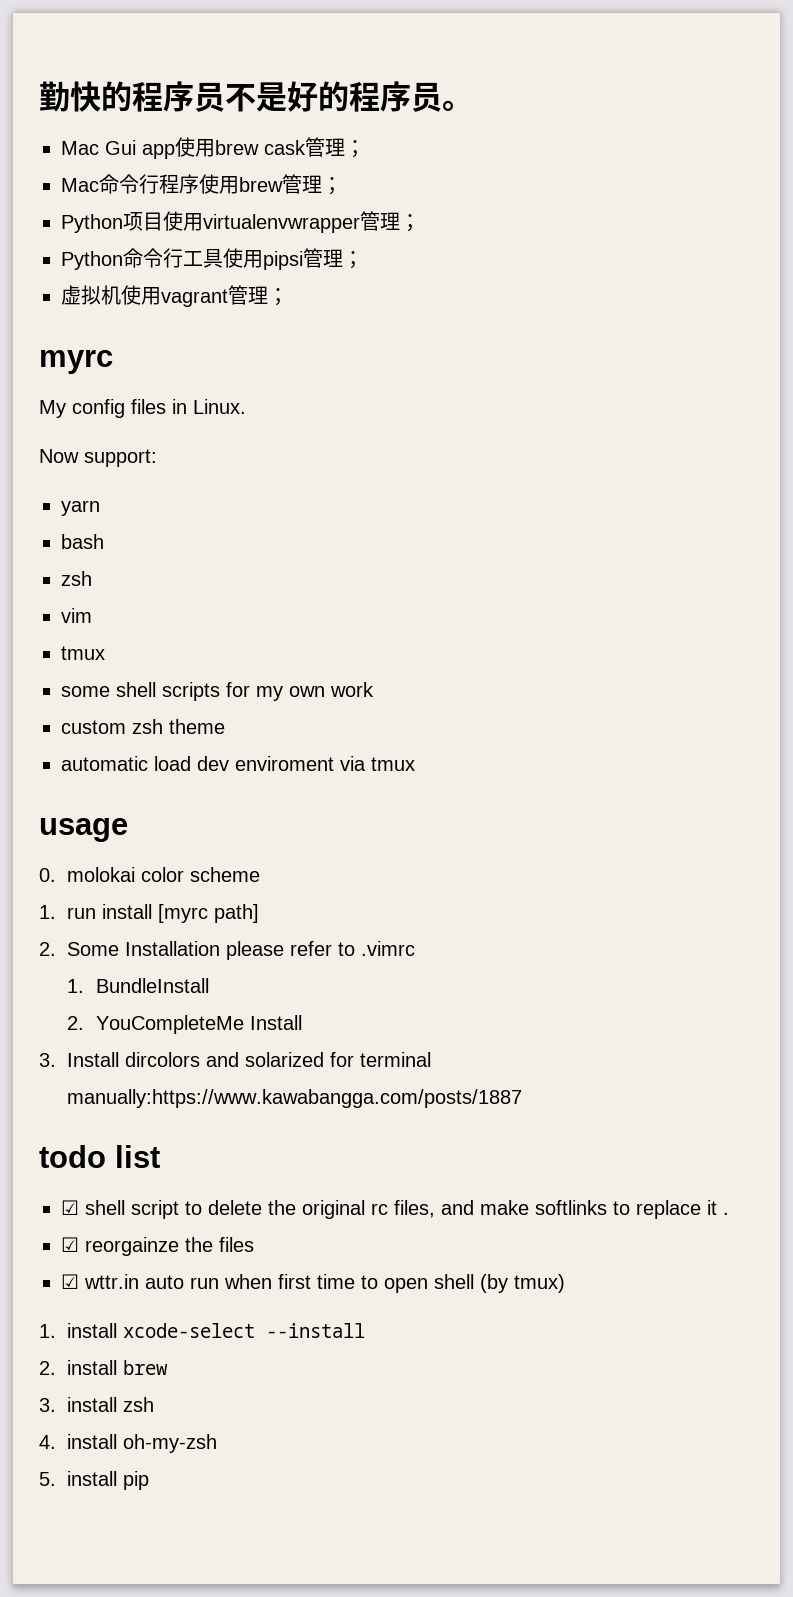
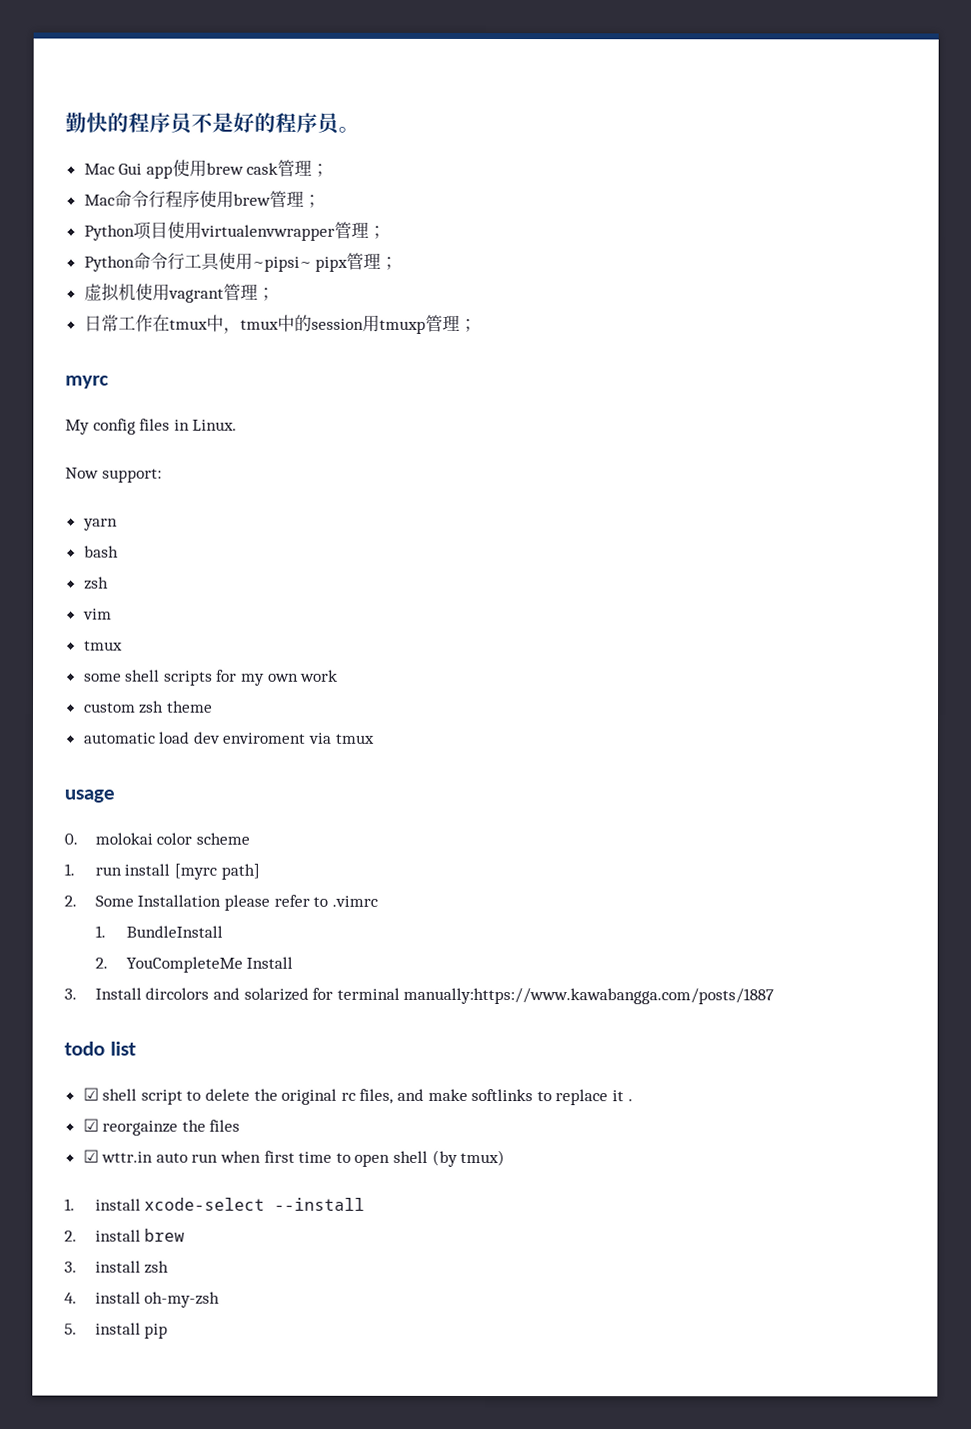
[263,251,303,270] pipsi -> [251,256,349,272] ~pipsi~ pipx
(288, 297) none -> [83,314,477,334] // 日常工作在tmux中，tmux中的session用tmuxp管理；

